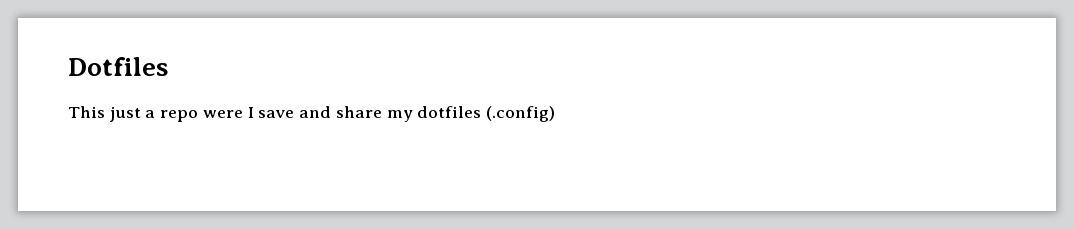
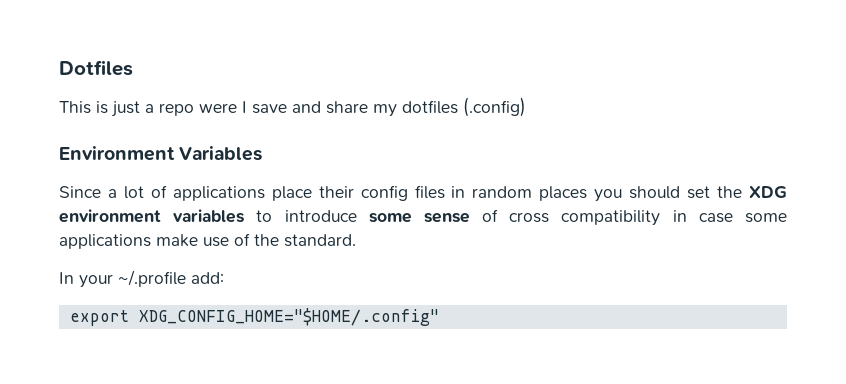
(105, 112) none -> [96,101,108,114] is
(555, 114) none -> [59,146,263,161] [59,185,787,202] [59,209,787,226] [59,233,356,249] [59,270,224,288] [69,308,439,326] // Environment Variables // Since a lot of applications place their config files in random places you should set the XDG environment variables to introduce some sense of cross compatibility in case some applications make use of the standard. // In your ~/.profile add: // export XDG_CONFIG_HOME="$HOME/.config"

